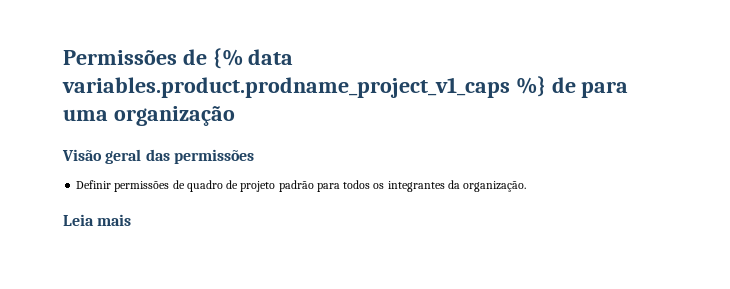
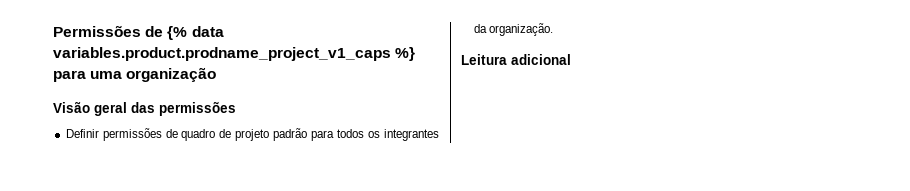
[551,77,576,93] de -> (416, 54) none
[63,214,132,226] Leia mais -> [461,54,571,65] Leitura adicional

